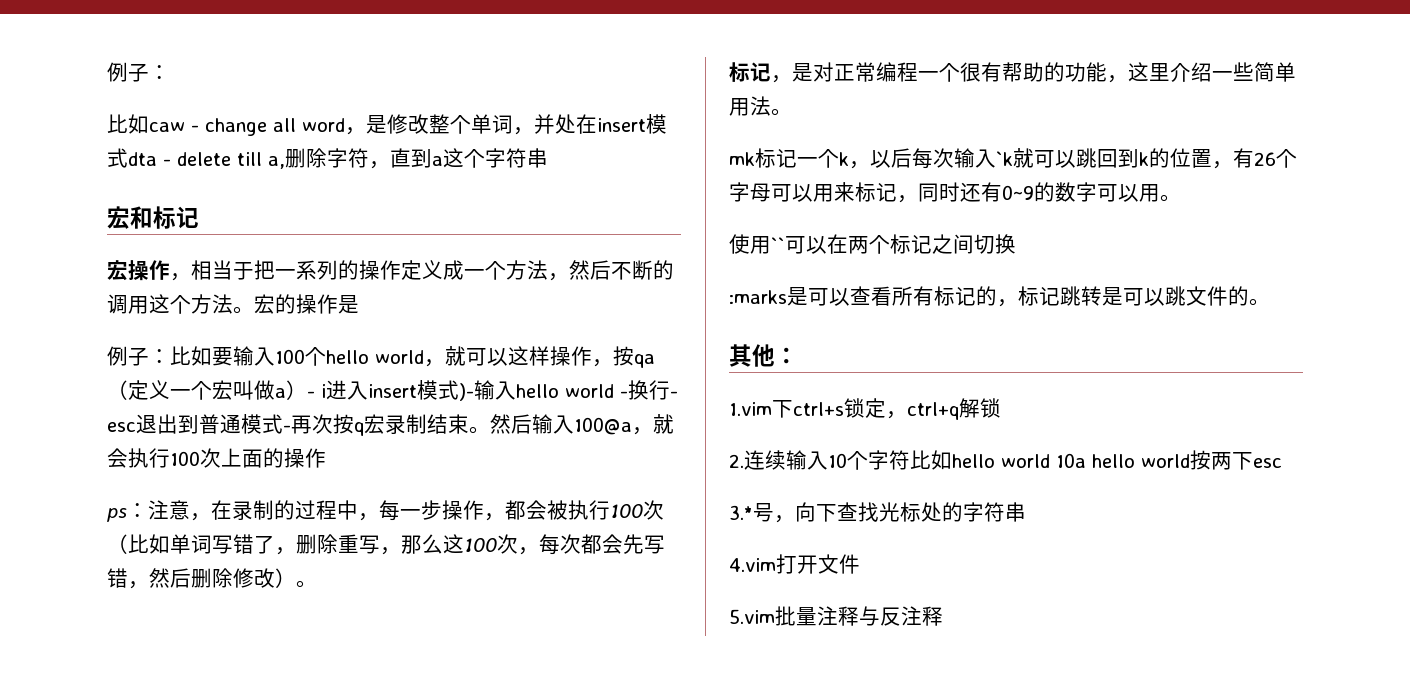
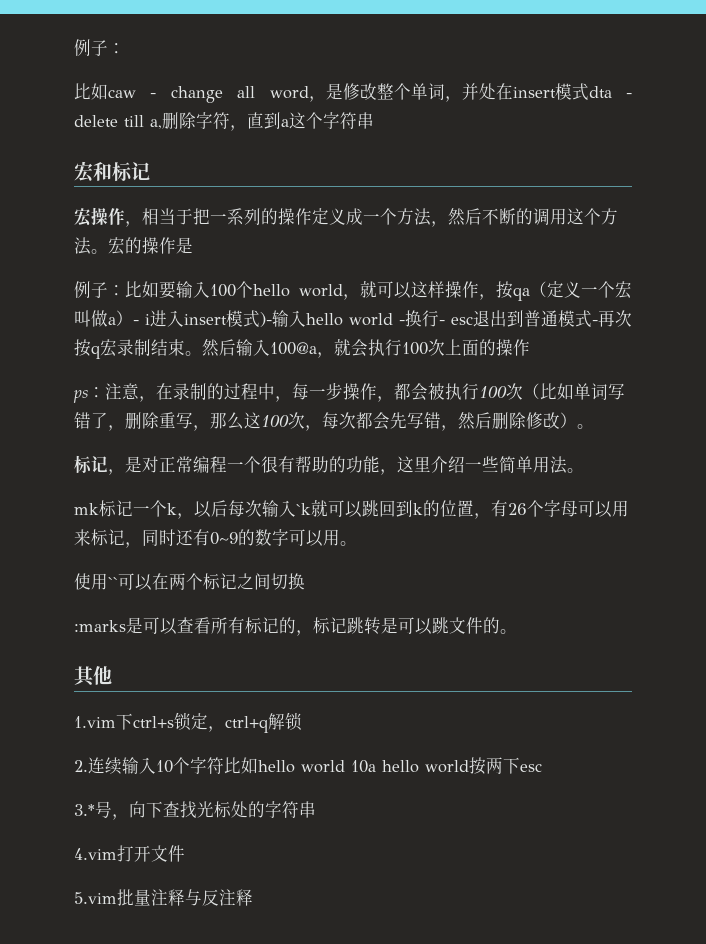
[775,347,798,364] ： -> (112, 675) none

